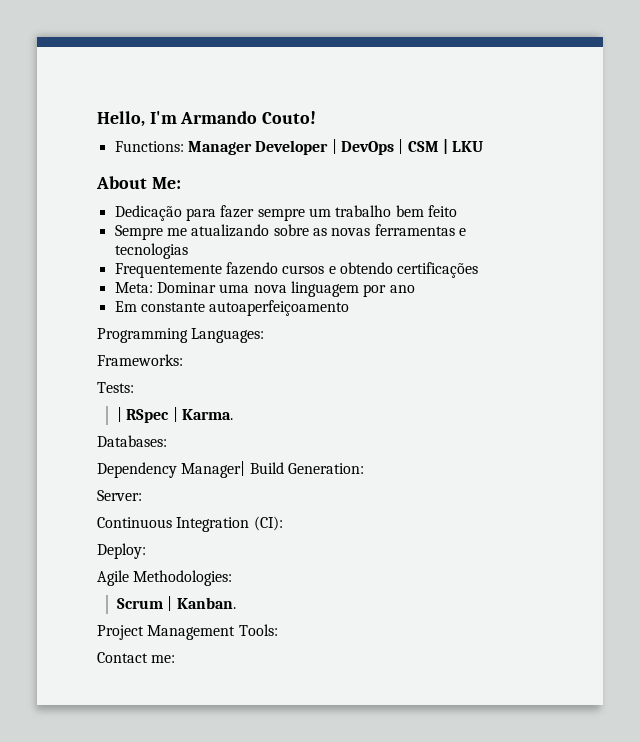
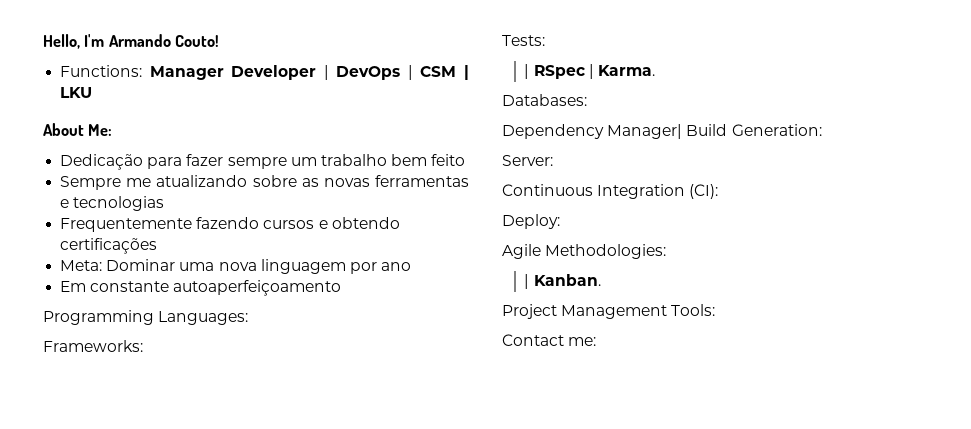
[116,598,163,609] Scrum -> (667, 251) none

